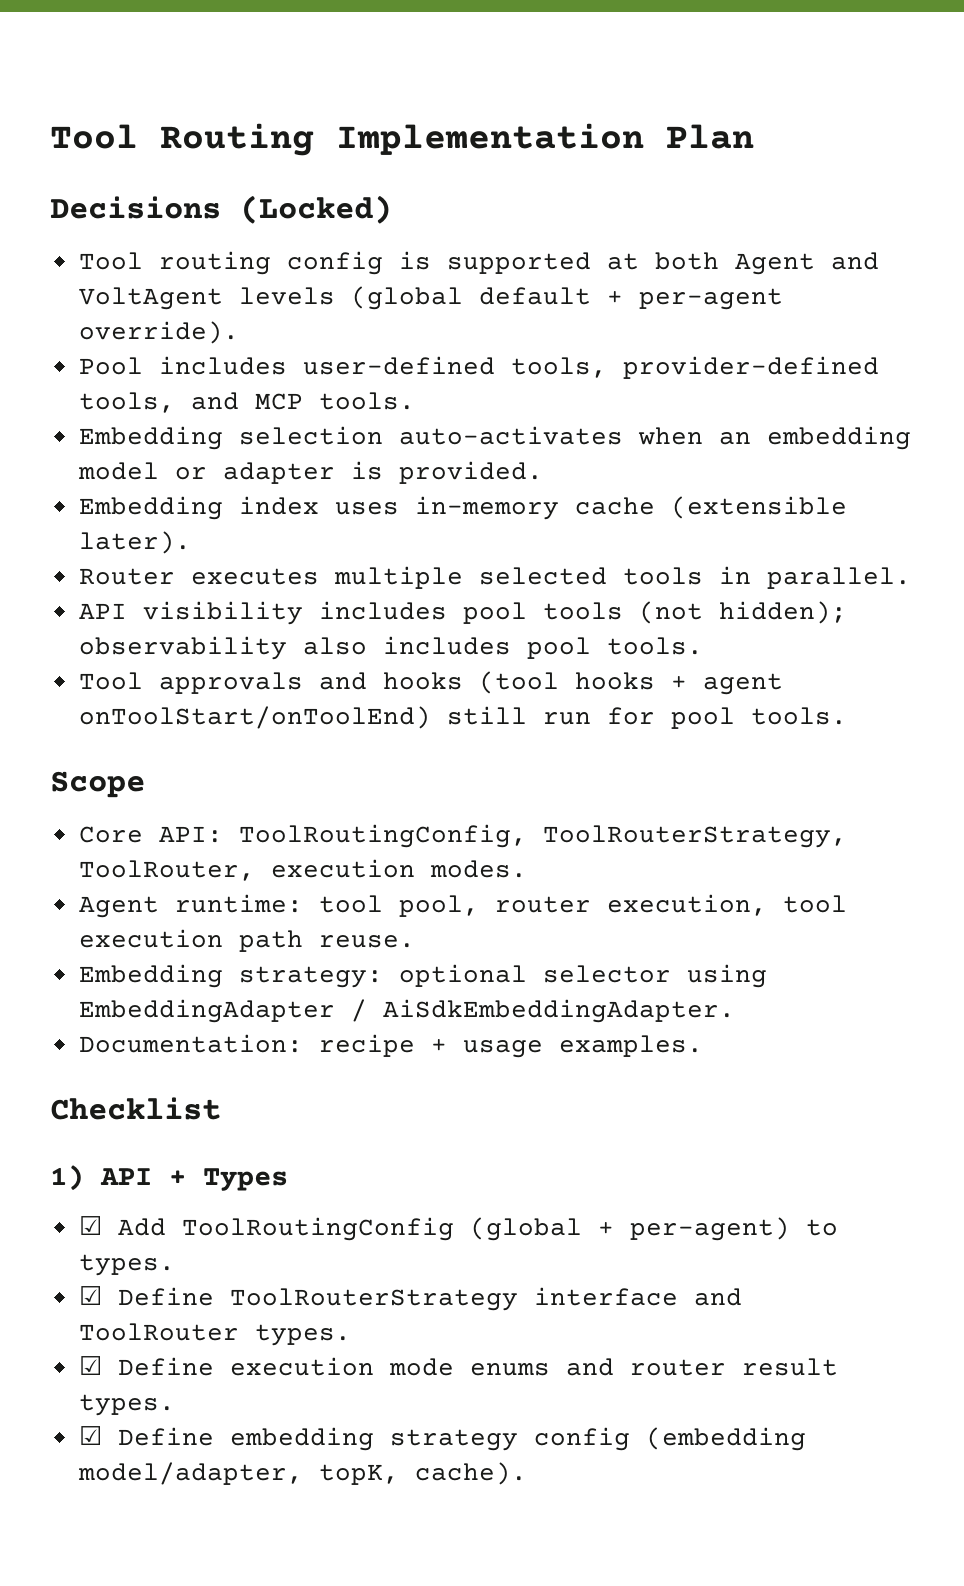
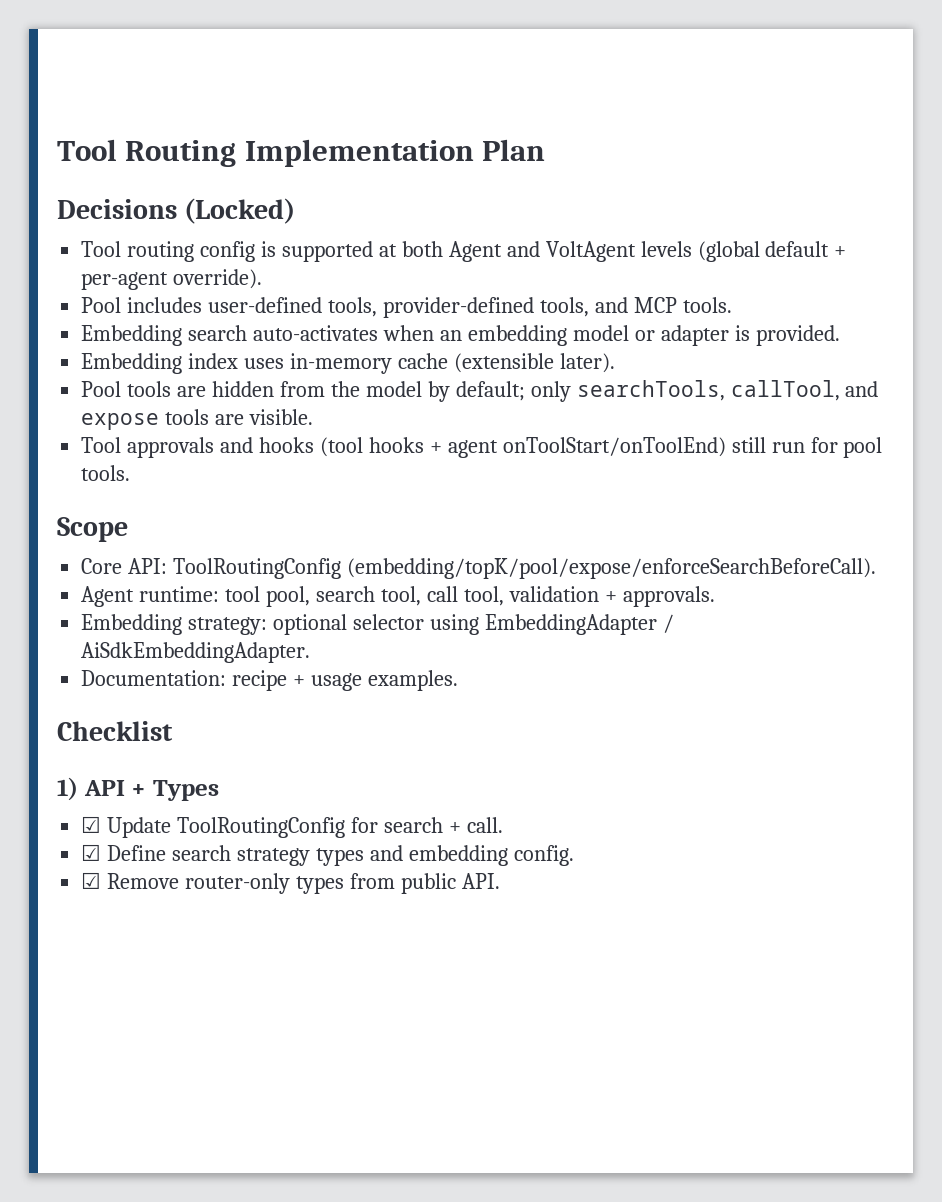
[238,426,383,445] selection -> [188,325,248,341] search
[78,566,911,589] [78,601,847,625] [78,636,703,660] Router executes multiple selected tools in parallel. // API visibility includes pool tools (not hidden); observability also includes pool tools. -> [81,380,879,402] [81,409,314,430] Pool tools are hidden from the model by default; only searchTools, callTool, and expose tools are visible.
[238,824,847,848] [78,859,527,881] ToolRoutingConfig, ToolRouterStrategy, ToolRouter, execution modes. -> [173,558,877,579] ToolRoutingConfig (embedding/topK/pool/expose/enforceSearchBeforeCall).
[494,894,847,916] [78,929,415,952] router execution, tool execution path reuse. -> [315,586,715,607] search tool, call tool, validation + approvals.
[117,1217,838,1241] [78,1254,175,1276] [78,1286,742,1311] [78,1323,351,1346] [78,1356,838,1376] [78,1394,175,1416] [78,1426,806,1451] [77,1462,527,1485] Add ToolRoutingConfig (global + per-agent) to types. // ☑ Define ToolRouterStrategy interface and ToolRouter types. // ☑ Define execution mode enums and router result types. // ☑ Define embedding strategy config (embedding model/adapter, topK, cache). -> [107,817,503,838] [81,844,574,866] [81,872,500,894] Update ToolRoutingConfig for search + call. // ☑ Define search strategy types and embedding config. // ☑ Remove router-only types from public API.

